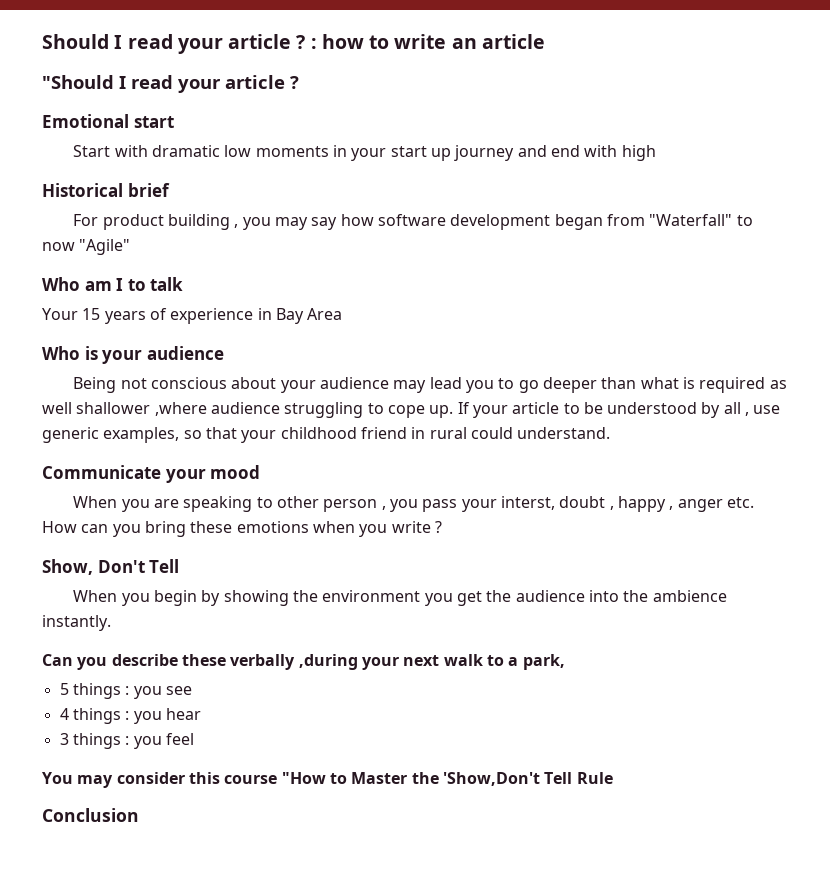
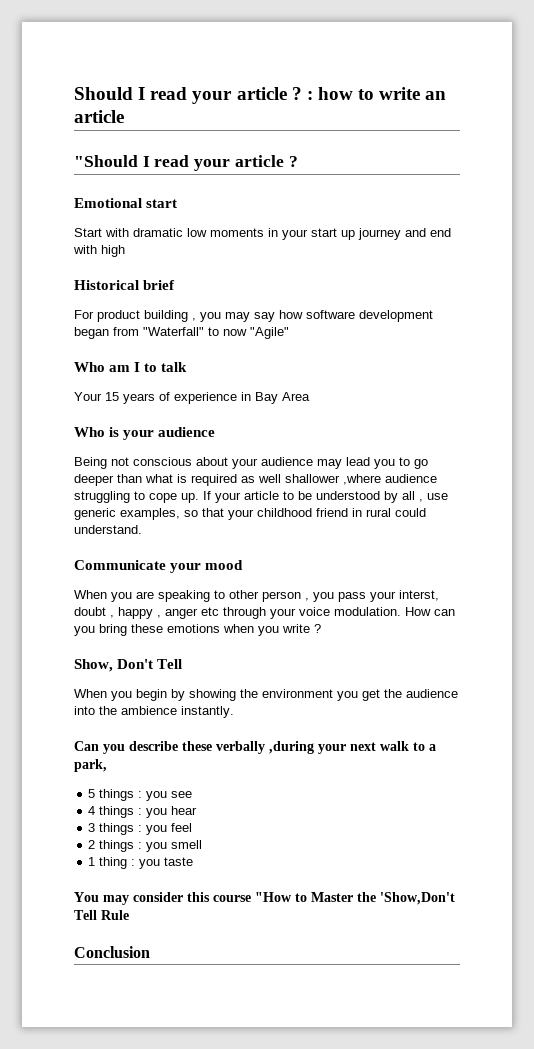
[726,497,754,508] etc. -> [201,607,401,619] etc through your voice modulation.
(194, 739) none -> [88,840,203,852] [88,857,194,869] // 2 things : you smell // 1 thing : you taste

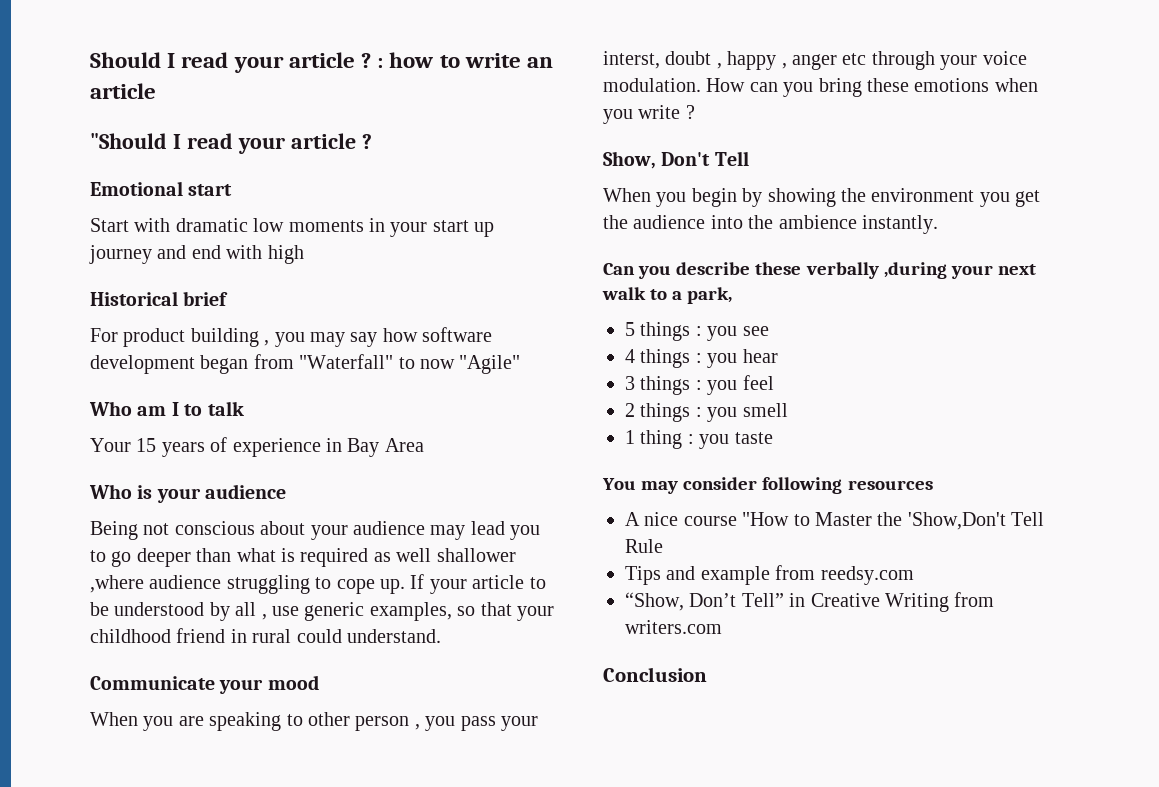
[187,892,210,902] this -> [762,477,933,494] [625,512,679,526] following resources // A nice
(129, 915) none -> [625,565,914,585] [625,592,995,612] [625,620,722,634] // Tips and example from reedsy.com // “Show, Don’t Tell” in Creative Writing from writers.com

